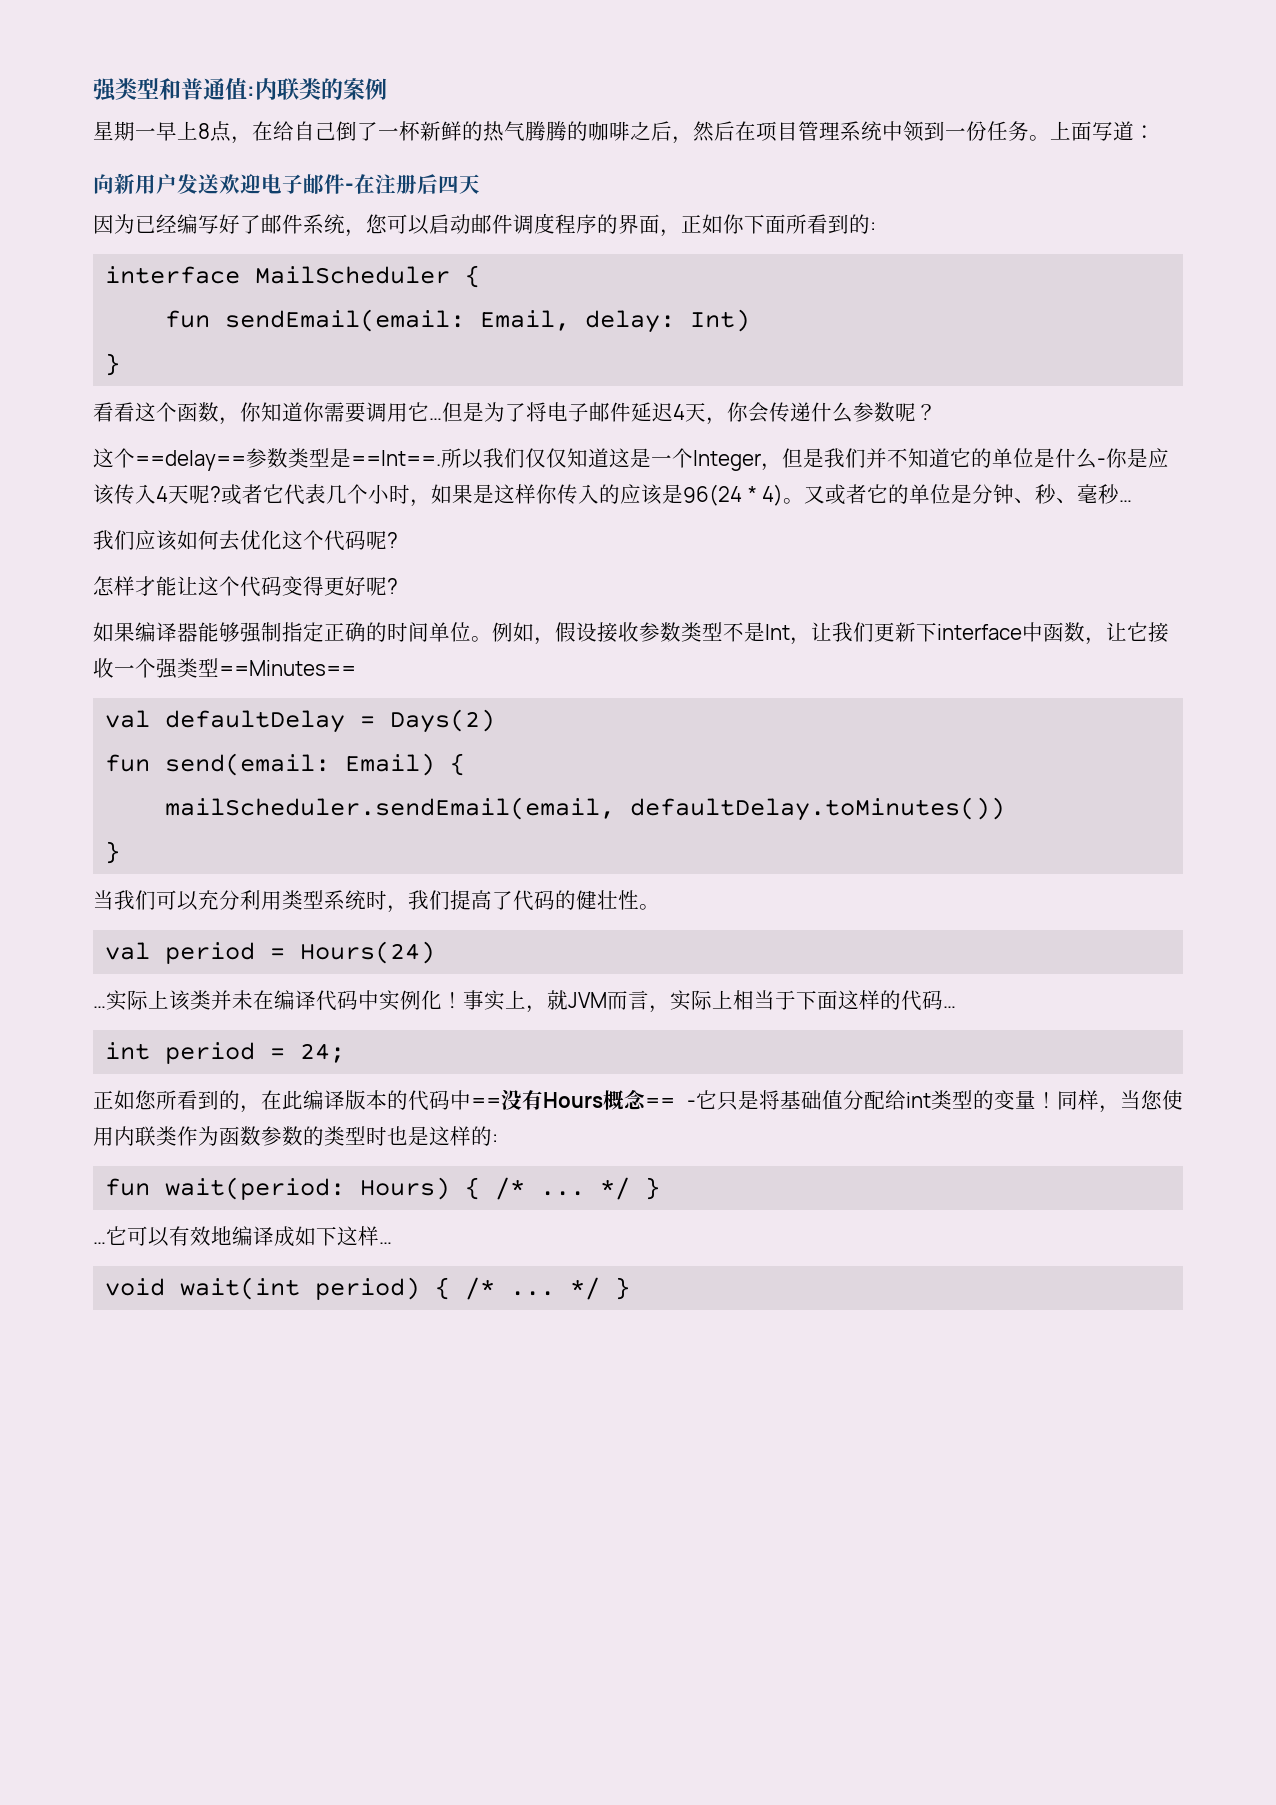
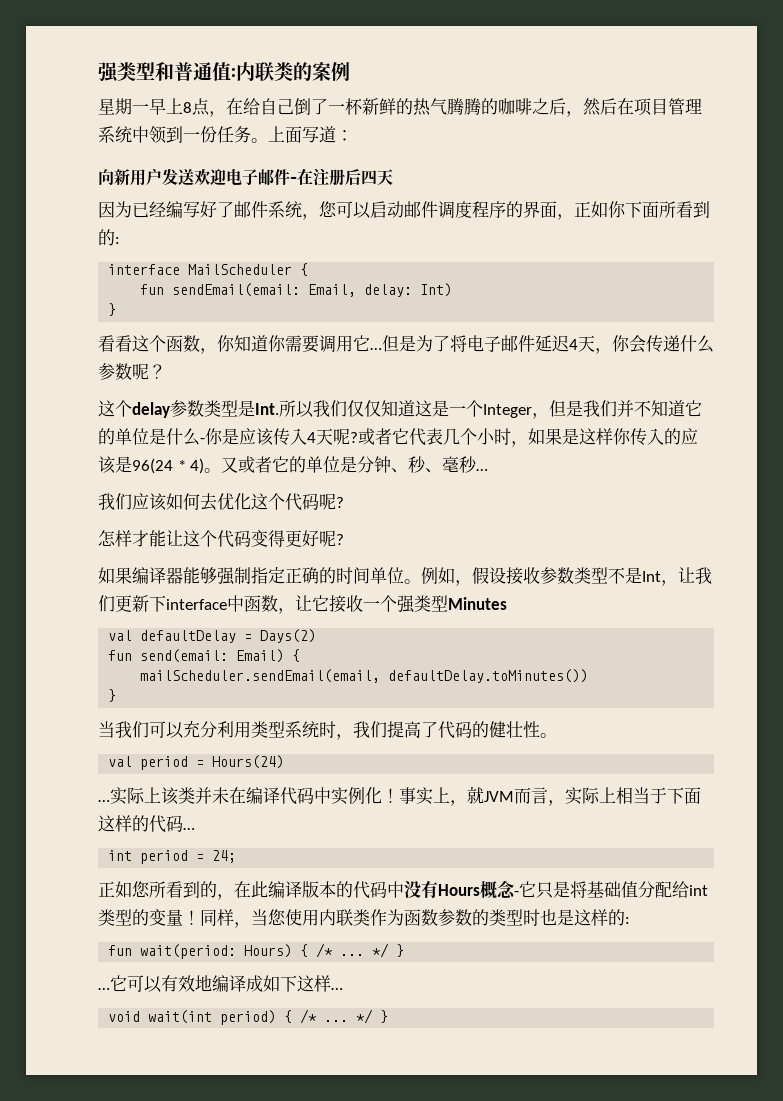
[135,450,246,471] ==delay== -> [132,402,170,418] delay
[351,450,441,466] ==Int==. -> [255,403,279,415] Int.
[219,660,356,676] ==Minutes== -> [448,597,507,610] Minutes
[471,1098,501,1108] == -> (404, 889) none
[645,1098,675,1108] == -> (516, 889) none

